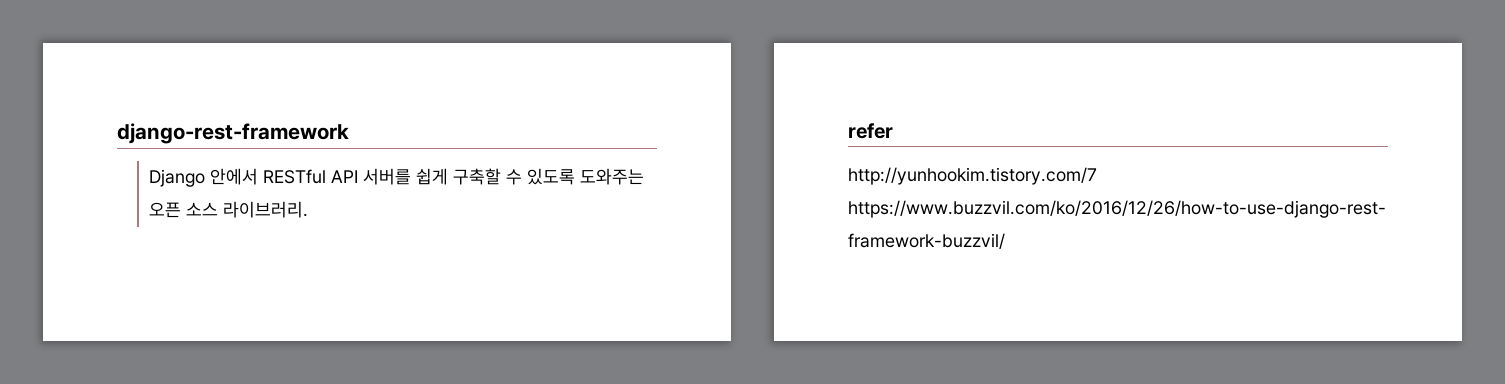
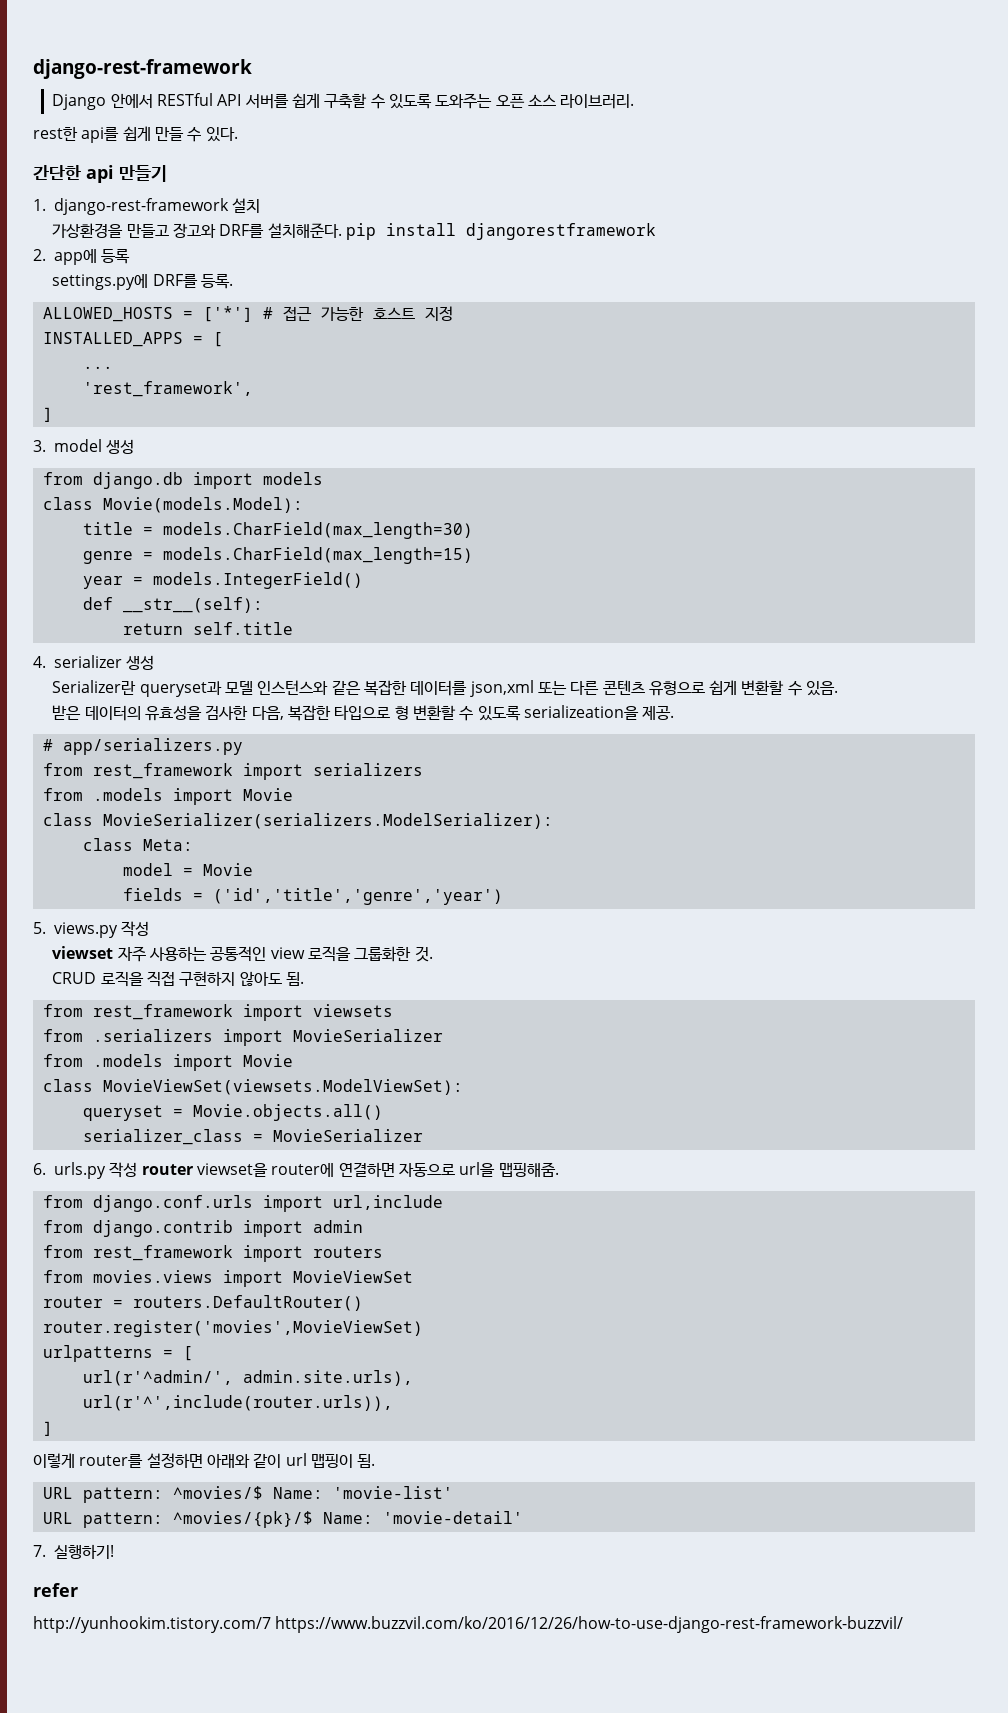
(309, 209) none -> [33,126,238,143] [33,165,167,183] [33,198,261,215] [52,223,656,240] [33,249,131,265] [52,274,233,290] [42,306,453,322] [42,332,223,347] [82,366,113,369] [82,381,253,397] [42,407,53,422] [33,439,135,454] [42,472,323,489] [42,497,303,513] [82,522,473,539] [82,547,473,564] [82,572,363,589] [82,597,263,613] [122,622,293,635] [33,655,155,670] [52,680,839,697] [52,705,675,721] [42,738,243,755] [42,763,423,780] [42,788,293,805] [42,813,553,829] [82,838,193,851] [122,863,253,876] [122,888,503,905] [33,921,150,938] [52,946,433,962] [52,971,304,987] [42,1004,393,1021] [42,1029,443,1046] [42,1054,293,1071] [42,1079,463,1095] [82,1104,383,1121] [82,1129,423,1145] [33,1162,559,1179] [42,1195,443,1212] [42,1220,363,1237] [42,1245,383,1262] [42,1270,413,1287] [42,1295,363,1311] [42,1320,423,1337] [42,1345,193,1362] [82,1370,413,1386] [82,1395,393,1411] [42,1421,53,1436] [33,1453,376,1468] [42,1486,453,1503] [42,1511,523,1528] [33,1544,114,1559] // rest한 api를 쉽게 만들 수 있다. // 간단한 api 만들기 // 1. django-rest-framework 설치 // 가상환경을 만들고 장고와 DRF를 설치해준다. pip install djangorestframework // 2. app에 등록 // settings.py에 DRF를 등록. // ALLOWED_HOSTS = ['*'] # 접근 가능한 호스트 지정 // INSTALLED_APPS = [ // ... // 'rest_framework', // ] // 3. model 생성 // from django.db import models // class Movie(models.Model): // title = models.CharField(max_length=30) // genre = models.CharField(max_length=15) // year = models.IntegerField() // def __str__(self): // return self.title // 4. serializer 생성 // Serializer란 queryset과 모델 인스턴스와 같은 복잡한 데이터를 json,xml 또는 다른 콘텐츠 유형으로 쉽게 변환할 수 있음. // 받은 데이터의 유효성을 검사한 다음, 복잡한 타입으로 형 변환할 수 있도록 serializeation을 제공. // # app/serializers.py // from rest_framework import serializers // from .models import Movie // class MovieSerializer(serializers.ModelSerializer): // class Meta: // model = Movie // fields = ('id','title','genre','year') // 5. views.py 작성 // viewset 자주 사용하는 공통적인 view 로직을 그룹화한 것. // CRUD 로직을 직접 구현하지 않아도 됨. // from rest_framework import viewsets // from .serializers import MovieSerializer // from .models import Movie // class MovieViewSet(viewsets.ModelViewSet): // queryset = Movie.objects.all() // serializer_class = MovieSerializer // 6. urls.py 작성 router viewset을 router에 연결하면 자동으로 url을 맵핑해줌. // from django.conf.urls import url,include // from django.contrib import admin // from rest_framework import routers // from movies.views import MovieViewSet // router = routers.DefaultRouter() // router.register('movies',MovieViewSet) // urlpatterns = [ // url(r'^admin/', admin.site.urls), // url(r'^',include(router.urls)), // ] // 이렇게 router를 설정하면 아래와 같이 url 맵핑이 됨. // URL pattern: ^movies/$ Name: 'movie-list' // URL pattern: ^movies/{pk}/$ Name: 'movie-detail' // 7. 실행하기!

